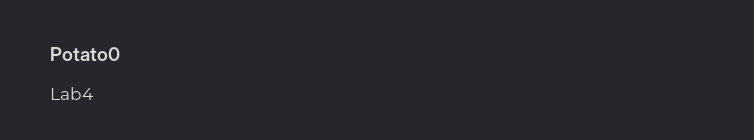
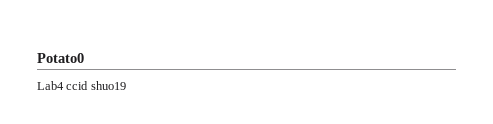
(93, 93) none -> [66,81,126,90] ccid shuo19

